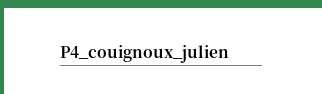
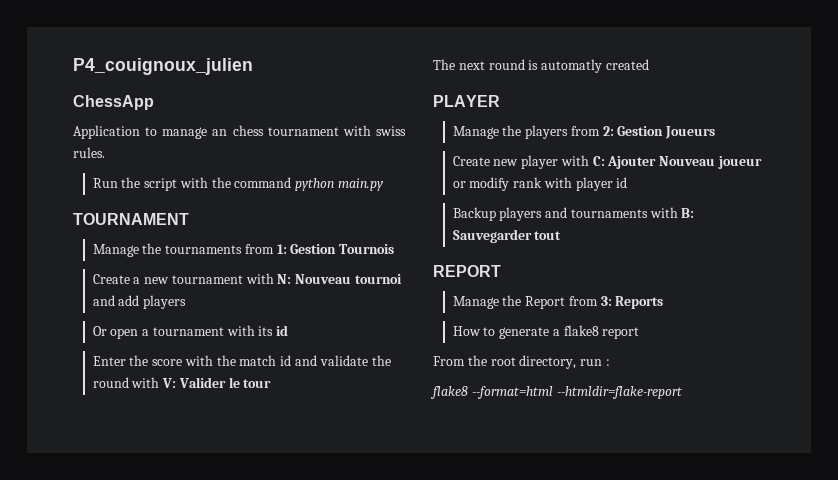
(229, 54) none -> [73,95,154,110] [73,125,406,139] [73,147,105,158] [92,177,385,191] [73,213,189,225] [92,243,395,257] [92,273,403,284] [92,295,187,309] [92,325,289,339] [92,355,391,366] [92,377,272,388] [433,59,649,73] [433,95,500,107] [452,125,716,139] [452,155,763,169] [452,177,628,191] [452,207,695,221] [452,229,562,243] [433,265,501,277] [452,295,664,309] [452,325,640,339] [433,355,610,369] [430,386,683,399] // ChessApp // Application to manage an chess tournament with swiss rules. // Run the script with the command python main.py // TOURNAMENT // Manage the tournaments from 1: Gestion Tournois // Create a new tournament with N: Nouveau tournoi and add players // Or open a tournament with its id // Enter the score with the match id and validate the round with V: Valider le tour // The next round is automatly created // PLAYER // Manage the players from 2: Gestion Joueurs // Create new player with C: Ajouter Nouveau joueur or modify rank with player id // Backup players and tournaments with B: Sauvegarder tout // REPORT // Manage the Report from 3: Reports // How to generate a flake8 report // From the root directory, run : // flake8 --format=html --htmldir=flake-report

